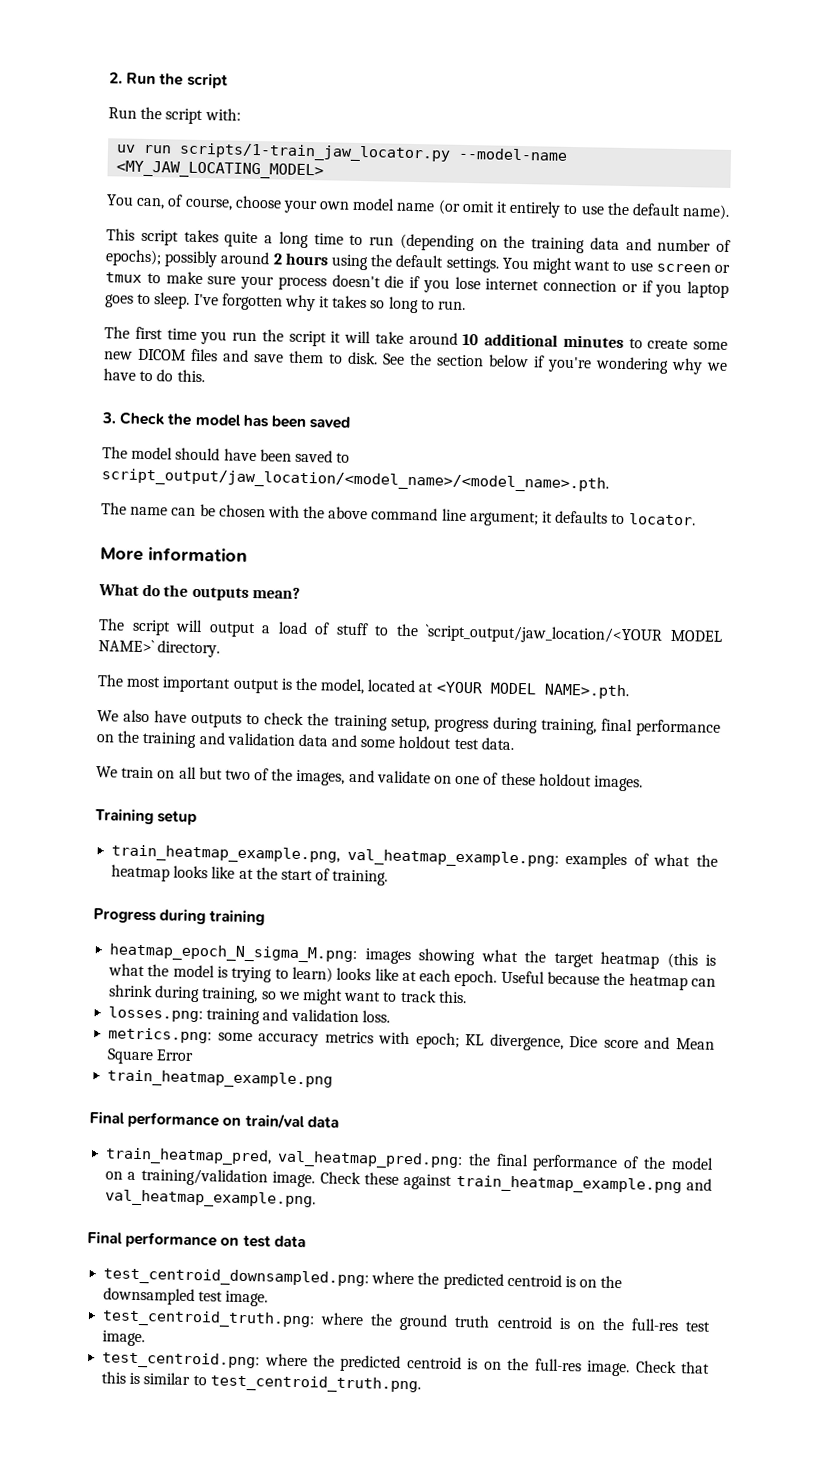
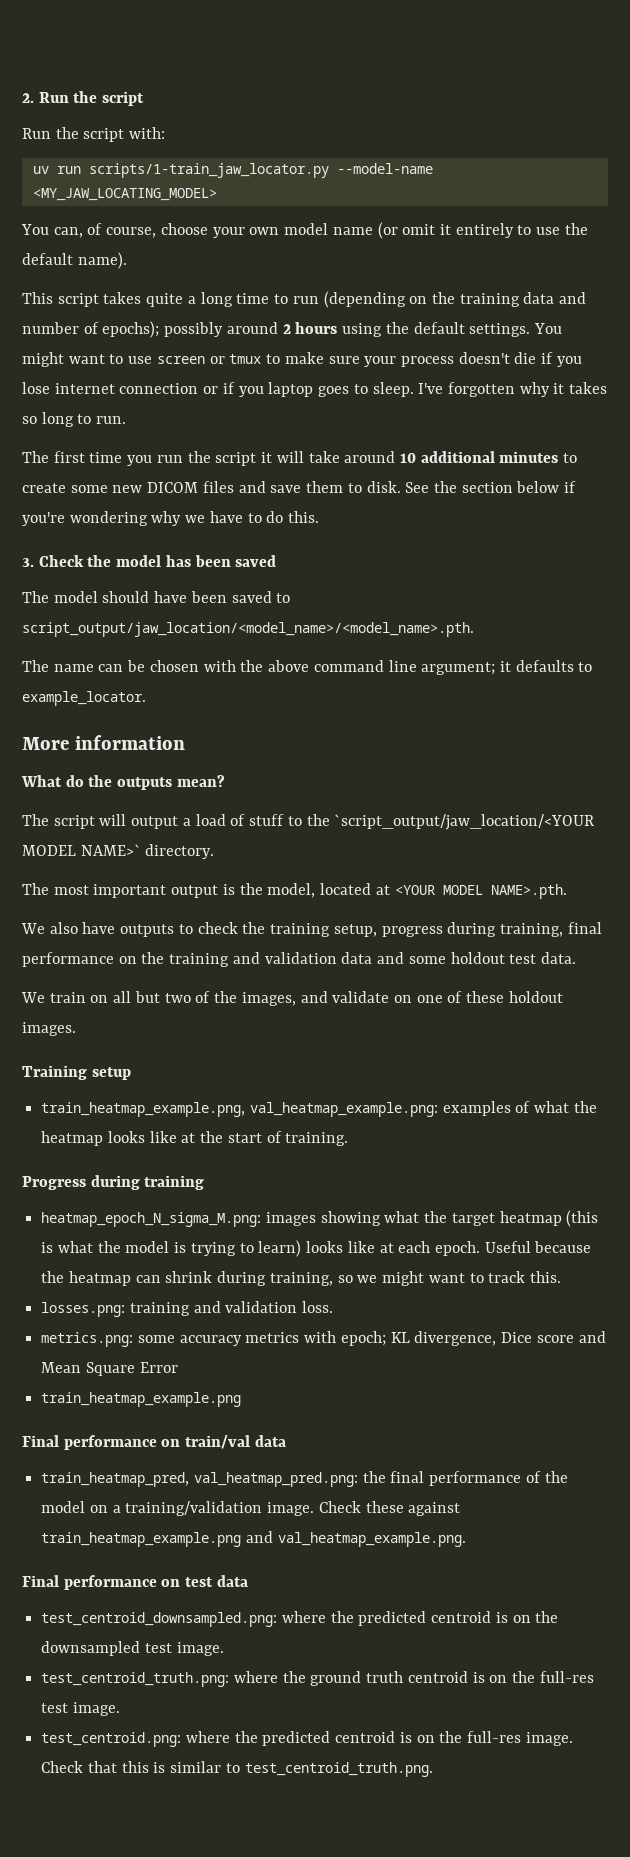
[628,513,696,526] locator. -> [22,691,146,706] example_locator.

